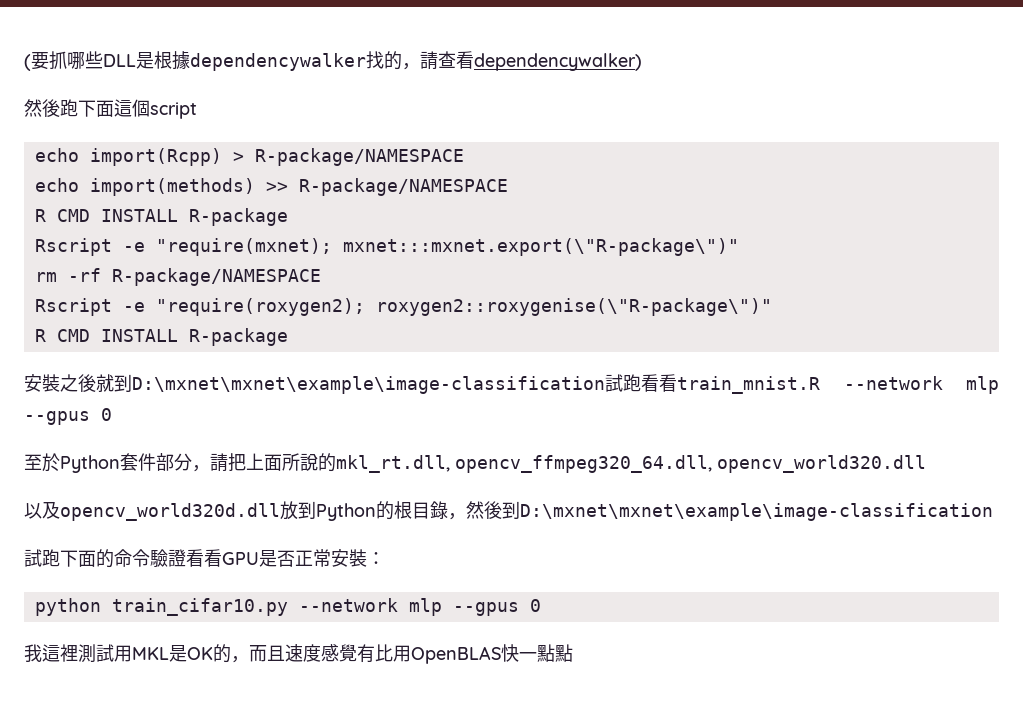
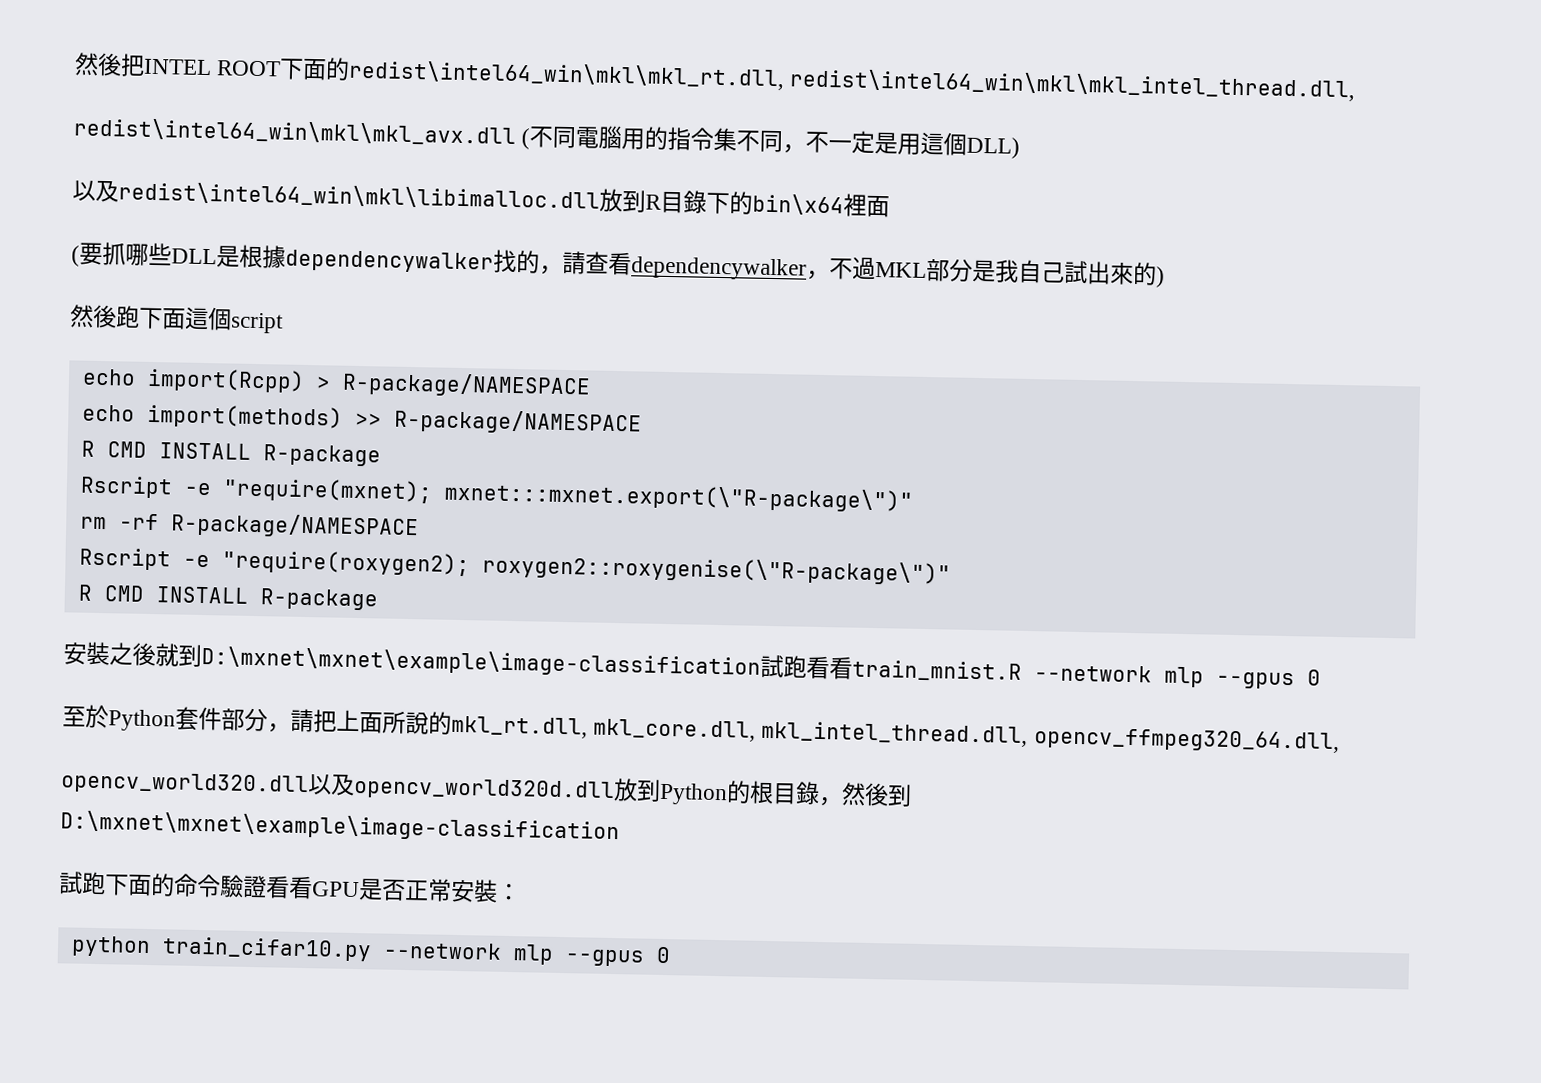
(24, 62) none -> [74,52,1357,102] [73,117,1021,159] [72,179,890,218] 然後把INTEL ROOT下面的redist\intel64_win\mkl\mkl_rt.dll, redist\intel64_win\mkl\mkl_intel_thread.dll, // redist\intel64_win\mkl\mkl_avx.dll (不同電腦用的指令集不同，不一定是用這個DLL) // 以及redist\intel64_win\mkl\libimalloc.dll放到R目錄下的bin\x64裡面 //
[474,53,642,71] dependencywalker) -> [631,256,1165,288] dependencywalker，不過MKL部分是我自己試出來的)
(450, 464) none -> [593,718,1029,748] mkl_core.dll, mkl_intel_thread.dll,
(712, 464) none -> (1340, 740) //
(926, 464) // -> (309, 784) none
[24,644,573,664] // 我這裡測試用MKL是OK的，而且速度感覺有比用OpenBLAS快一點點 -> (671, 955) none

